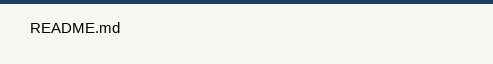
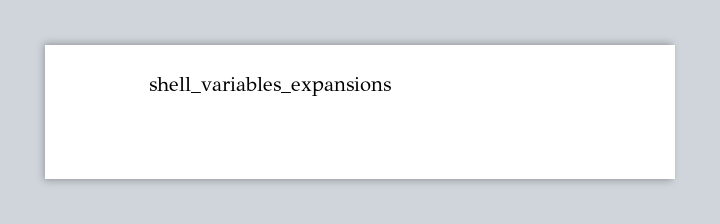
[30,22,120,33] README.md -> [149,77,391,96] shell_variables_expansions

